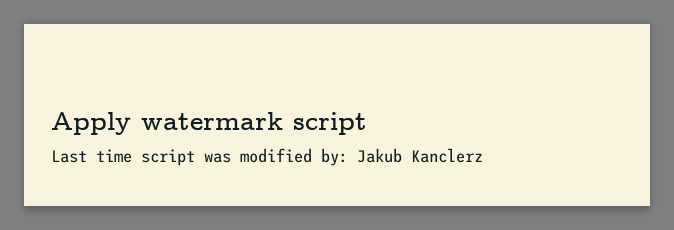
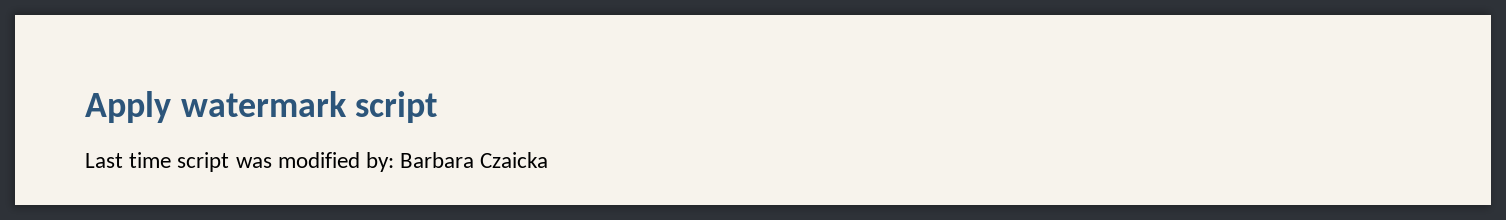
[357,148,483,163] Jakub Kanclerz -> [400,152,549,168] Barbara Czaicka

